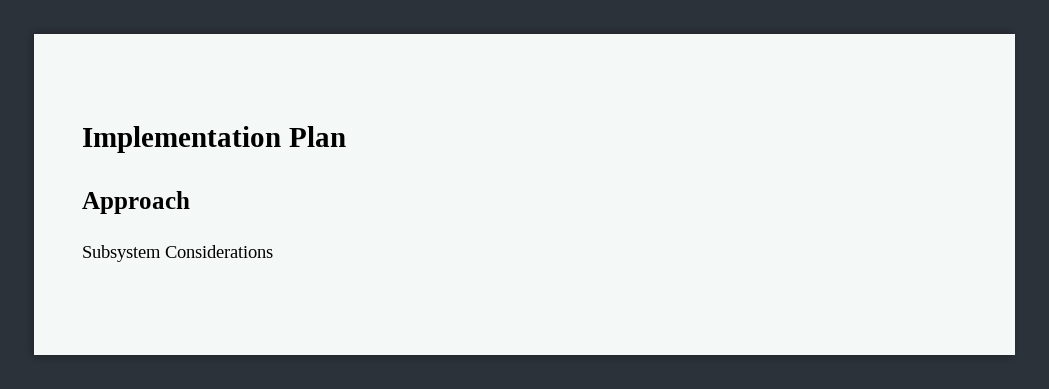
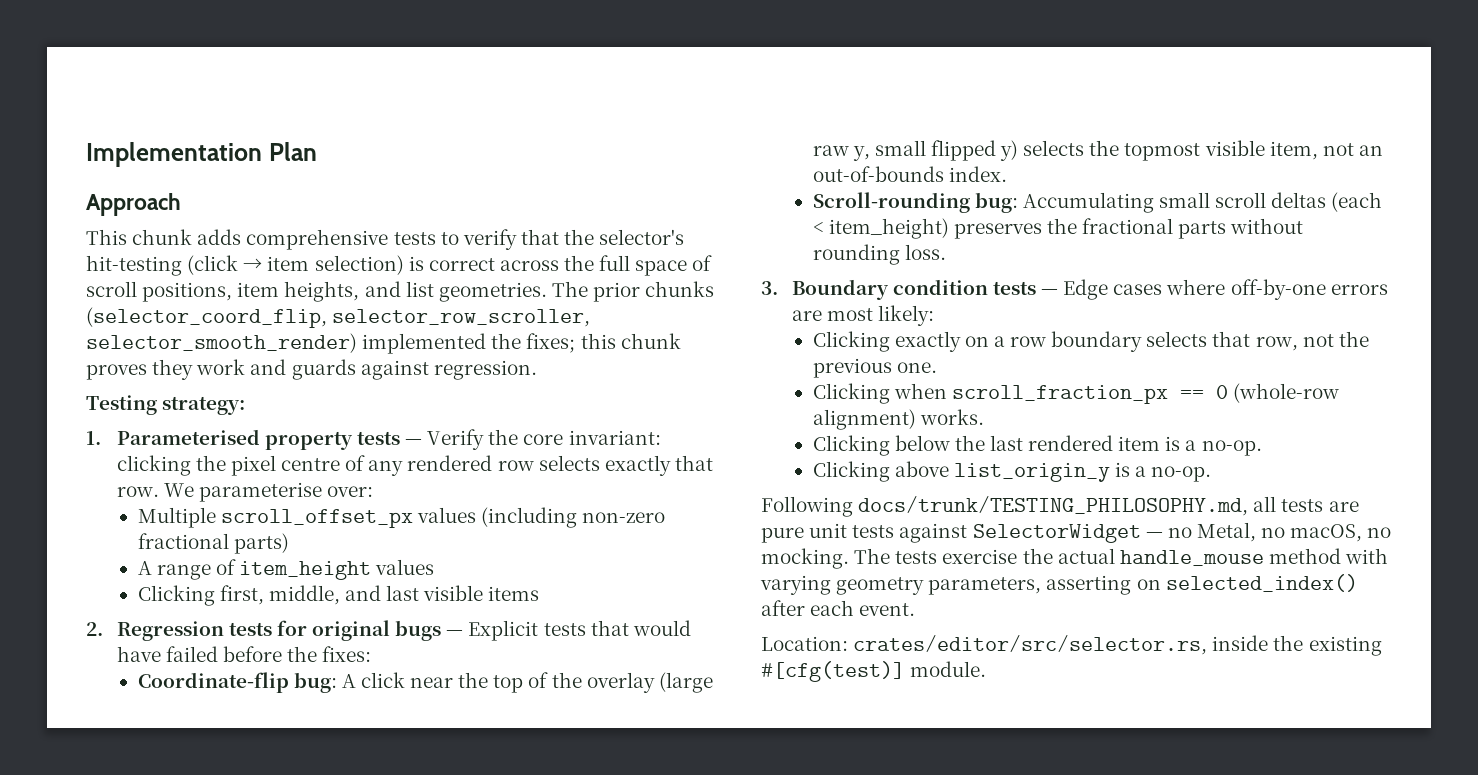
[82,245,273,262] Subsystem Considerations -> [86,229,685,250] [86,255,713,276] [86,281,715,302] [86,307,591,328] [86,333,681,354] [86,359,537,380] [86,395,246,415] [86,429,661,450] [116,455,713,476] [116,482,374,502] [137,507,666,528] [137,533,289,554] [137,559,435,580] [137,585,540,606] [86,620,691,641] [116,646,372,662] [137,672,713,693] [812,140,1383,161] [812,166,1007,182] [812,192,1383,213] [812,218,1304,239] [812,244,946,265] [761,279,1388,300] [791,305,934,326] [812,331,1369,352] [812,358,937,378] [812,383,1339,404] [812,409,984,430] [812,435,1262,456] [812,461,1212,482] [761,496,1359,517] [761,522,1392,543] [761,548,1389,569] [760,574,1358,595] [761,600,916,616] [761,635,1382,656] [761,661,987,682] This chunk adds comprehensive tests to verify that the selector's hit-testing (click → item selection) is correct across the full space of scroll positions, item heights, and list geometries. The prior chunks (selector_coord_flip, selector_row_scroller, selector_smooth_render) implemented the fixes; this chunk proves they work and guards against regression. // Testing strategy: // 1. Parameterised property tests — Verify the core invariant: clicking the pixel centre of any rendered row selects exactly that row. We parameterise over: // Multiple scroll_offset_px values (including non-zero fractional parts) // A range of item_height values // Clicking first, middle, and last visible items // 2. Regression tests for original bugs — Explicit tests that would have failed before the fixes: // Coordinate-flip bug: A click near the top of the overlay (large raw y, small flipped y) selects the topmost visible item, not an out-of-bounds index. // Scroll-rounding bug: Accumulating small scroll deltas (each < item_height) preserves the fractional parts without rounding loss. // 3. Boundary condition tests — Edge cases where off-by-one errors are most likely: // Clicking exactly on a row boundary selects that row, not the previous one. // Clicking when scroll_fraction_px == 0 (whole-row alignment) works. // Clicking below the last rendered item is a no-op. // Clicking above list_origin_y is a no-op. // Following docs/trunk/TESTING_PHILOSOPHY.md, all tests are pure unit tests against SelectorWidget — no Metal, no macOS, no mocking. The tests exercise the actual handle_mouse method with varying geometry parameters, asserting on selected_index() after each event. // Location: crates/editor/src/selector.rs, inside the existing #[cfg(test)] module.

